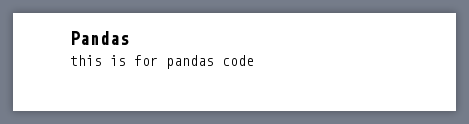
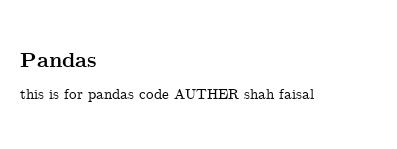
(254, 60) none -> [174,89,314,100] AUTHER shah faisal

